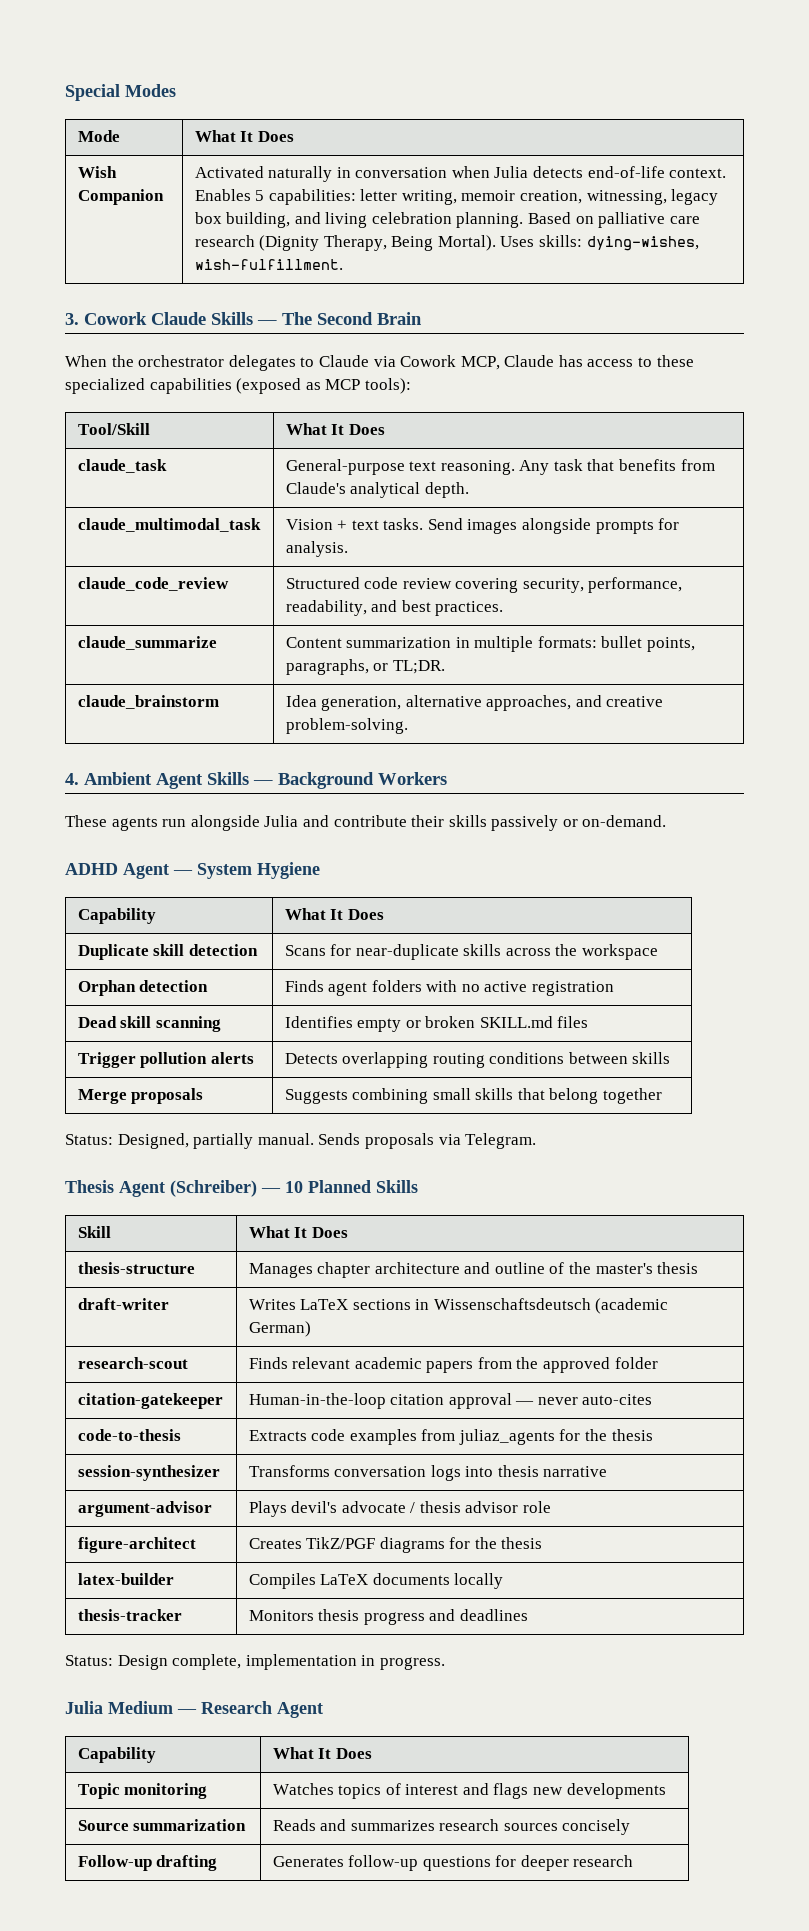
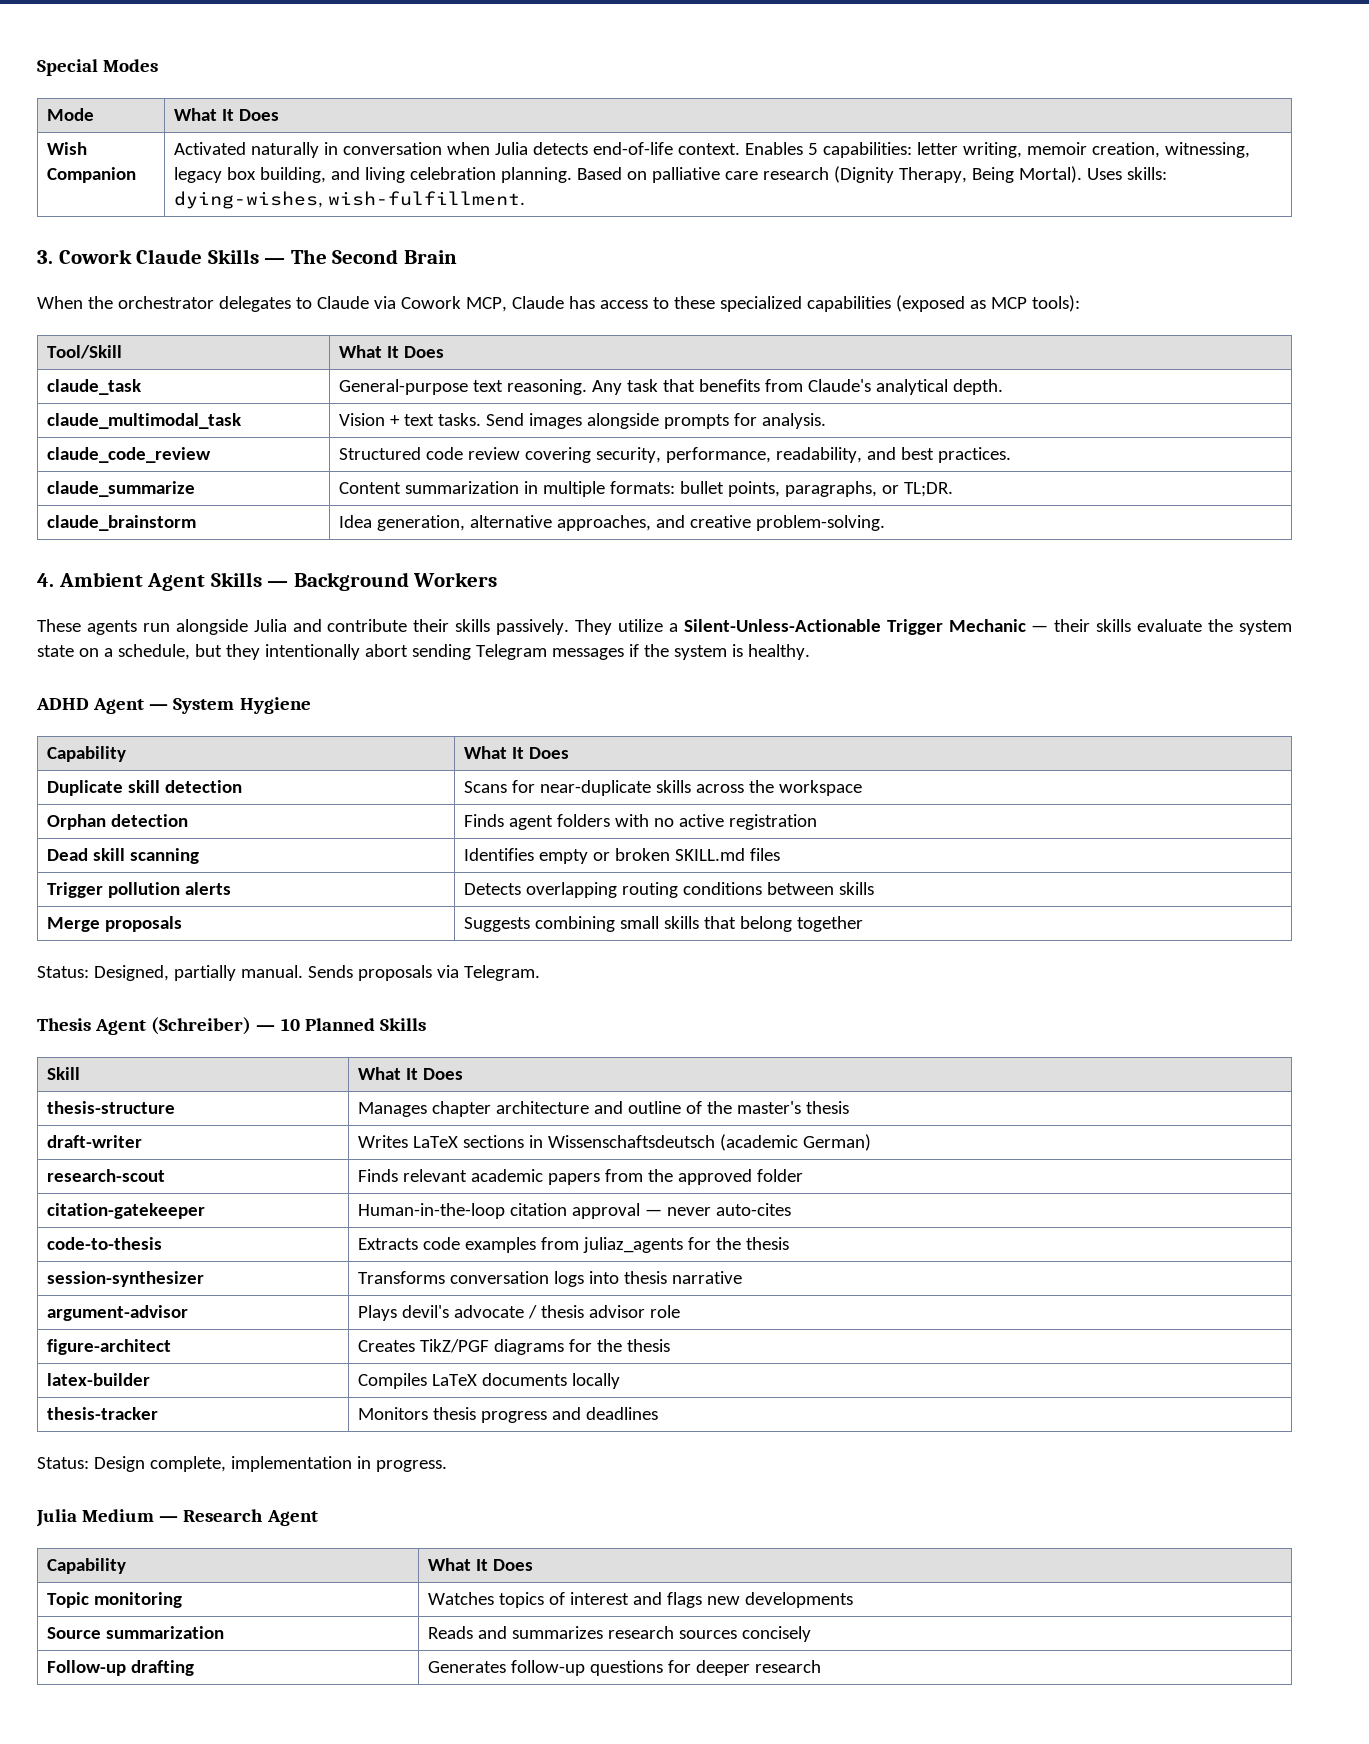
[491,815,667,831] passively or on-demand. -> [496,619,1293,635] [37,644,810,660] passively. They utilize a Silent-Unless-Actionable Trigger Mechanic — their skills evaluate the system state on a schedule, but they intentionally abort sending Telegram messages if the system is healthy.

